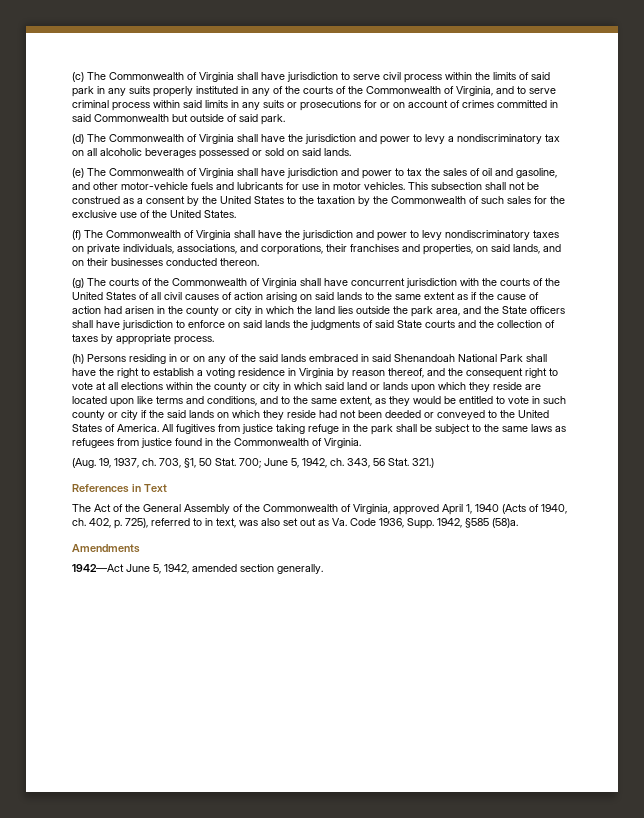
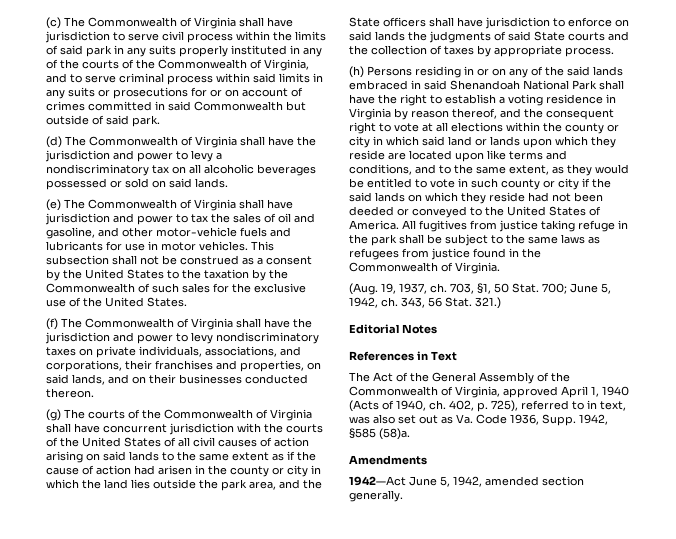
(434, 463) none -> [349,324,437,334] // Editorial Notes

